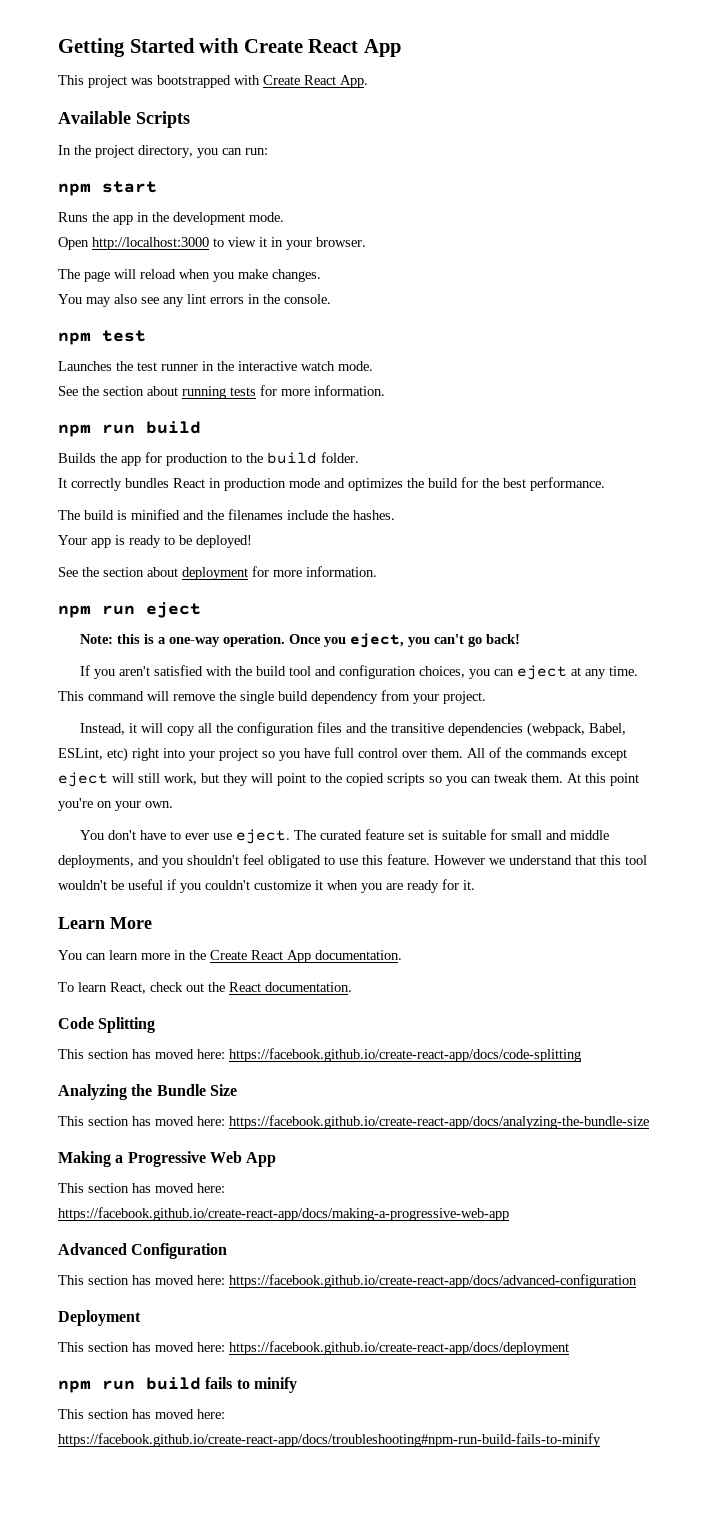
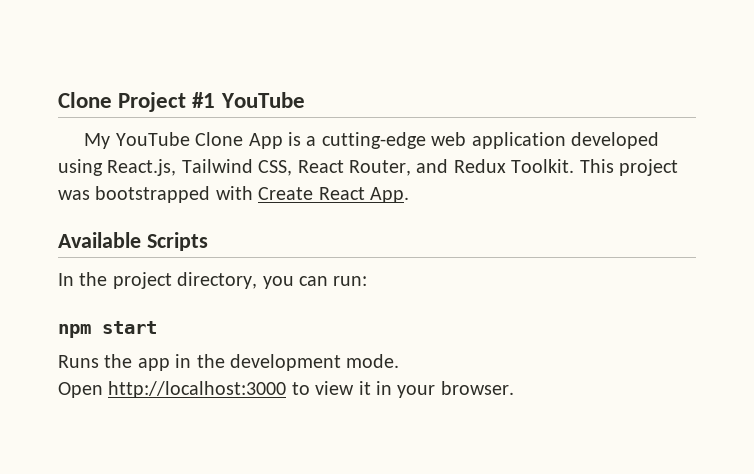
[58,38,401,57] Getting Started with Create React App // -> [58,92,305,112] [84,132,659,149] [58,159,575,176] Clone Project #1 YouTube // My YouTube Clone App is a cutting-edge web application developed using React.js, Tailwind CSS, React Router, and Redux Toolkit.
[58,269,321,282] [58,294,331,307] [58,330,146,345] [58,361,373,371] [58,385,385,399] [58,421,201,437] [58,452,359,466] [58,477,605,491] [58,509,395,520] [58,535,252,548] [58,566,377,580] [58,602,201,618] [80,633,521,648] [80,665,639,680] [58,690,486,704] [80,722,627,737] [58,747,627,762] [58,772,639,787] [58,798,173,811] [80,829,610,844] [58,854,647,868] [58,879,475,893] [58,917,152,929] [58,950,402,963] [58,982,352,994] [58,1017,156,1033] [58,1048,581,1062] [58,1084,237,1100] [58,1115,649,1129] [58,1151,277,1167] [58,1183,225,1193] [58,1207,509,1221] [58,1243,228,1259] [58,1274,637,1288] [58,1310,141,1326] [58,1341,569,1355] [58,1377,297,1393] [58,1409,225,1419] [58,1433,601,1447] // The page will reload when you make changes. // You may also see any lint errors in the console. // npm test // Launches the test runner in the interactive watch mode. // See the section about running tests for more information. // npm run build // Builds the app for production to the build folder. // It correctly bundles React in production mode and optimizes the build for the best performance. // The build is minified and the filenames include the hashes. // Your app is ready to be deployed! // See the section about deployment for more information. // npm run eject // Note: this is a one-way operation. Once you eject, you can't go back! // If you aren't satisfied with the build tool and configuration choices, you can eject at any time. This command will remove the single build dependency from your project. // Instead, it will copy all the configuration files and the transitive dependencies (webpack, Babel, ESLint, etc) right into your project so you have full control over them. All of the commands except eject will still work, but they will point to the copied scripts so you can tweak them. At this point you're on your own. // You don't have to ever use eject. The curated feature set is suitable for small and middle deployments, and you shouldn't feel obligated to use this feature. However we understand that this tool wouldn't be useful if you couldn't customize it when you are ready for it. // Learn More // You can learn more in the Create React App documentation. // To learn React, check out the React documentation. // Code Splitting // This section has moved here: https://facebook.github.io/create-react-app/docs/code-splitting // Analyzing the Bundle Size // This section has moved here: https://facebook.github.io/create-react-app/docs/analyzing-the-bundle-size // Making a Progressive Web App // This section has moved here: https://facebook.github.io/create-react-app/docs/making-a-progressive-web-app // Advanced Configuration // This section has moved here: https://facebook.github.io/create-react-app/docs/advanced-configuration // Deployment // This section has moved here: https://facebook.github.io/create-react-app/docs/deployment // npm run build fails to minify // This section has moved here: https://facebook.github.io/create-react-app/docs/troubleshooting#npm-run-build-fails-to-minify -> (514, 388) none

